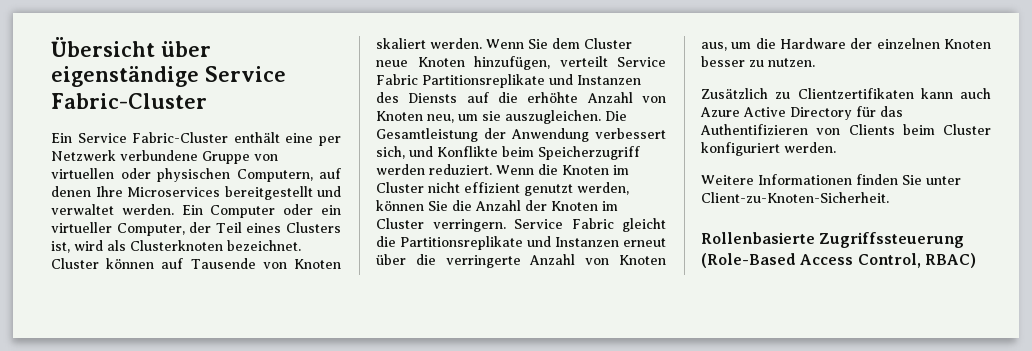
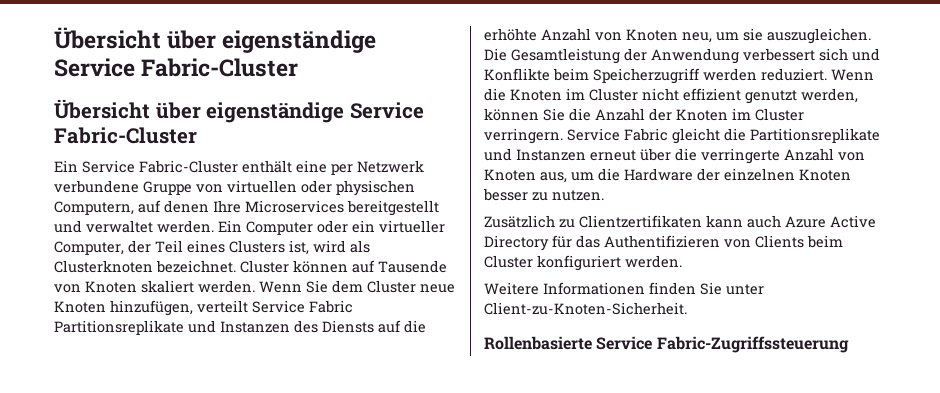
[51,37,211,57] [51,66,286,87] [51,93,207,109] Übersicht über eigenständige Service Fabric-Cluster -> [54,27,377,53] [54,58,299,77] [54,99,424,123] [54,127,197,144] Übersicht über eigenständige Service Fabric-Cluster // Übersicht über eigenständige Service Fabric-Cluster
[376,146,405,159] sich, -> [819,48,848,61] sich
[819,232,965,248] [701,253,976,268] Zugriffssteuerung (Role-Based Access Control, RBAC) -> [596,336,849,353] Service Fabric-Zugriffssteuerung

